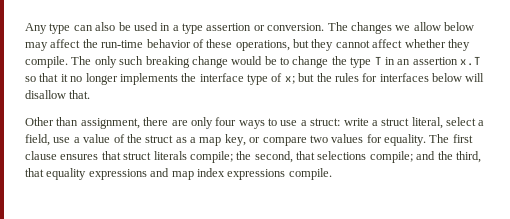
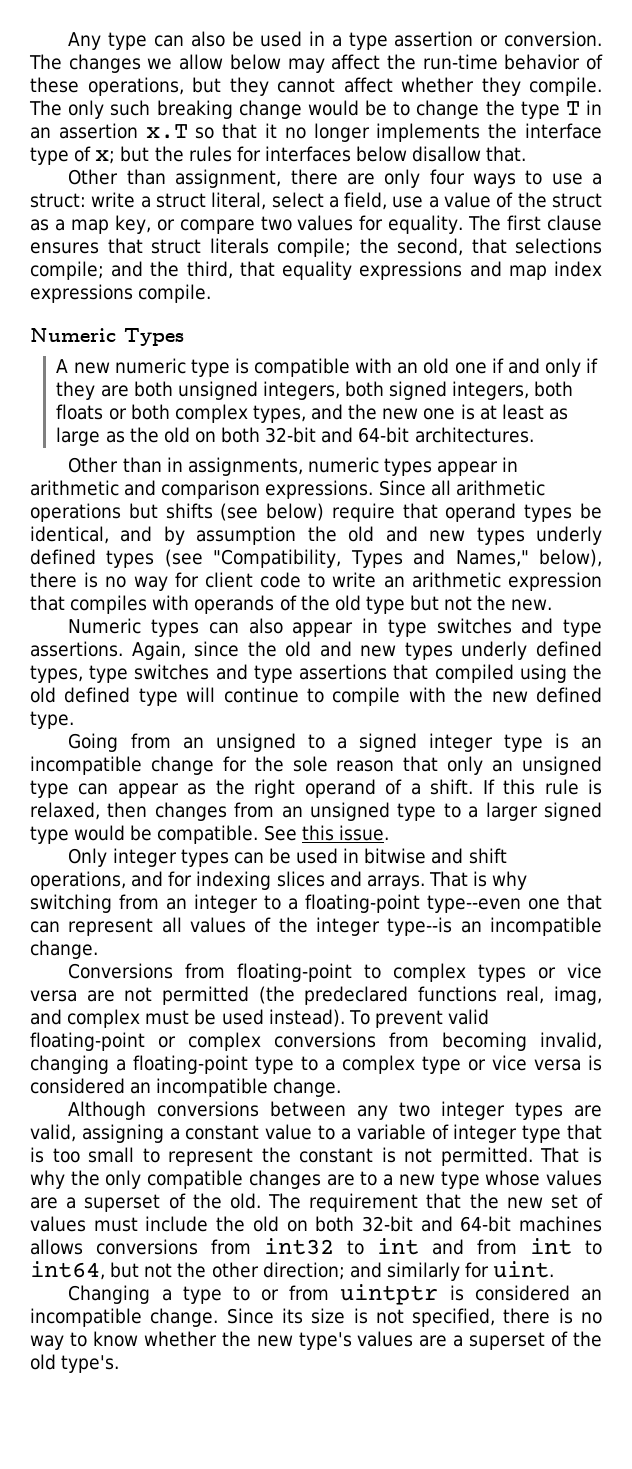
[465,73,485,82] will -> (408, 154) none
(332, 174) none -> [30,328,184,346] [56,358,599,377] [56,381,574,400] [56,404,568,423] [56,427,534,446] [68,457,519,476] [30,480,545,499] [30,503,602,522] [30,526,603,545] [30,549,602,568] [30,572,602,591] [30,595,553,614] [68,618,603,637] [30,641,602,660] [30,664,602,683] [30,687,602,706] [30,711,74,729] [68,733,602,752] [30,756,603,775] [30,779,602,798] [30,802,602,821] [30,825,389,844] [68,848,507,867] [30,871,528,890] [30,894,602,913] [30,917,602,936] [30,940,98,959] [68,963,603,982] [30,986,602,1005] [30,1009,490,1028] [30,1032,602,1051] [30,1055,602,1074] [30,1078,342,1097] [68,1101,603,1120] [30,1124,602,1143] [30,1147,602,1166] [30,1170,603,1189] [30,1193,603,1212] [30,1216,602,1232] [30,1238,602,1255] [30,1261,555,1281] [68,1284,603,1305] [30,1308,602,1327] [30,1331,602,1350] [30,1354,120,1373] // Numeric Types // A new numeric type is compatible with an old one if and only if they are both unsigned integers, both signed integers, both floats or both complex types, and the new one is at least as large as the old on both 32-bit and 64-bit architectures. // Other than in assignments, numeric types appear in arithmetic and comparison expressions. Since all arithmetic operations but shifts (see below) require that operand types be identical, and by assumption the old and new types underly defined types (see "Compatibility, Types and Names," below), there is no way for client code to write an arithmetic expression that compiles with operands of the old type but not the new. // Numeric types can also appear in type switches and type assertions. Again, since the old and new types underly defined types, type switches and type assertions that compiled using the old defined type will continue to compile with the new defined type. // Going from an unsigned to a signed integer type is an incompatible change for the sole reason that only an unsigned type can appear as the right operand of a shift. If this rule is relaxed, then changes from an unsigned type to a larger signed type would be compatible. See this issue. // Only integer types can be used in bitwise and shift operations, and for indexing slices and arrays. That is why switching from an integer to a floating-point type--even one that can represent all values of the integer type--is an incompatible change. // Conversions from floating-point to complex types or vice versa are not permitted (the predeclared functions real, imag, and complex must be used instead). To prevent valid floating-point or complex conversions from becoming invalid, changing a floating-point type to a complex type or vice versa is considered an incompatible change. // Although conversions between any two integer types are valid, assigning a constant value to a variable of integer type that is too small to represent the constant is not permitted. That is why the only compatible changes are to a new type whose values are a superset of the old. The requirement that the new set of values must include the old on both 32-bit and 64-bit machines allows conversions from int32 to int and from int to int64, but not the other direction; and similarly for uint. // Changing a type to or from uintptr is considered an incompatible change. Since its size is not specified, there is no way to know whether the new type's values are a superset of the old type's.

